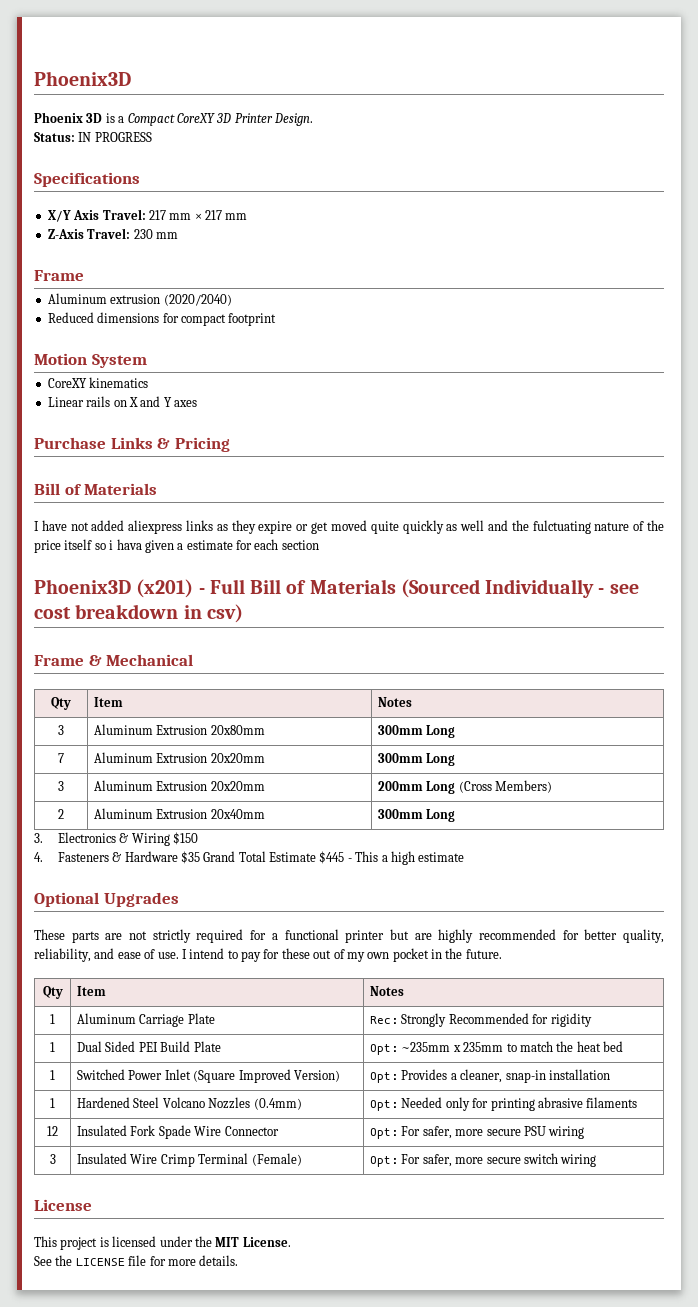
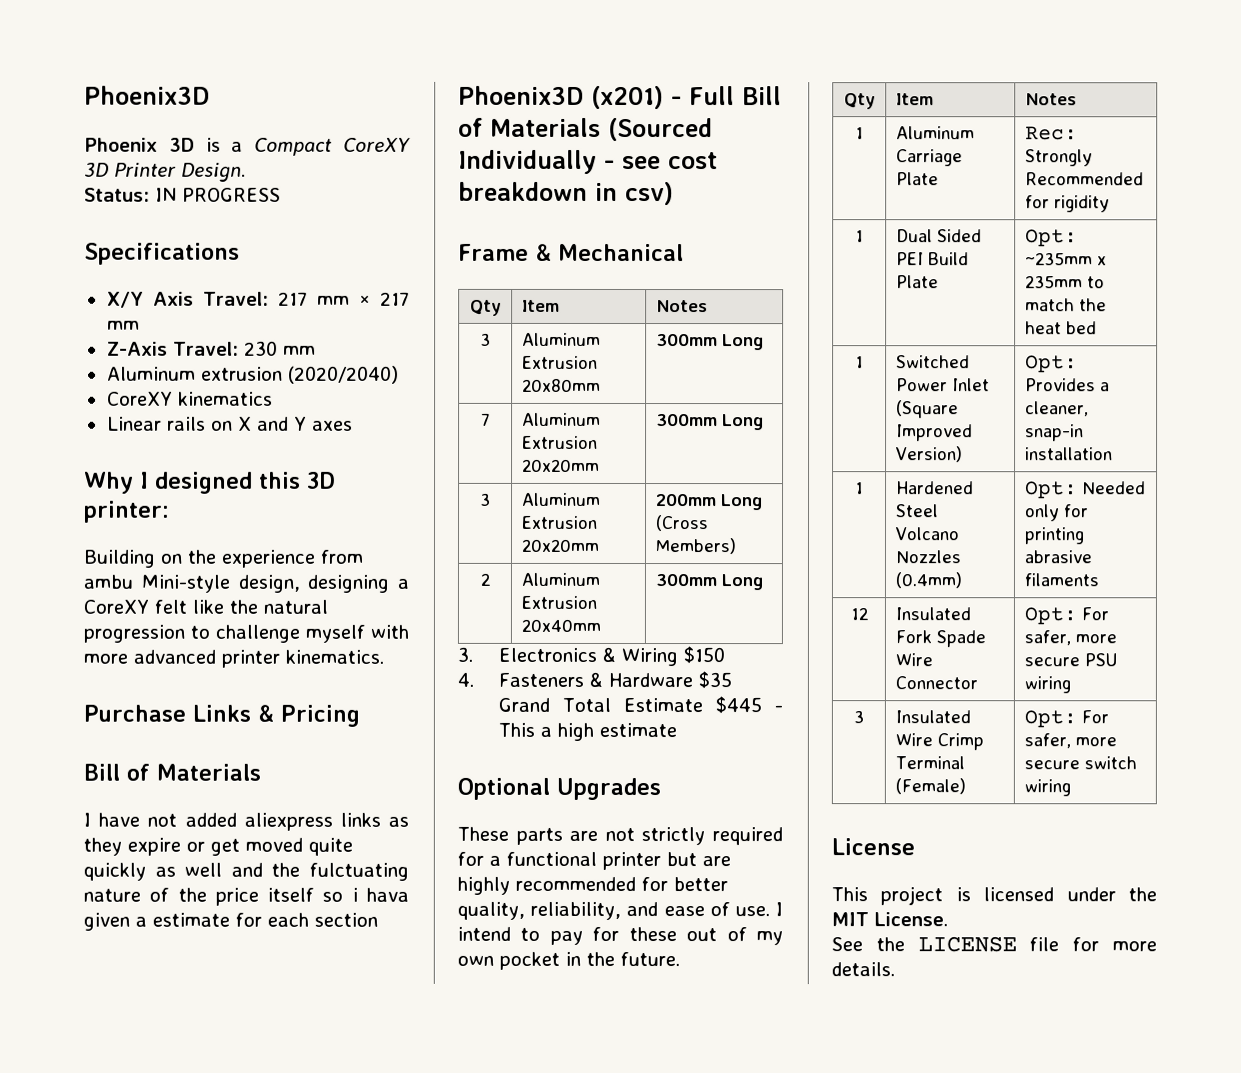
[34,270,84,281] // Frame -> (316, 350) none
[47,312,277,326] [34,353,147,368] // Reduced dimensions for compact footprint // Motion System -> (399, 374) none
(197, 403) none -> [84,471,336,494] [84,500,170,523] [83,549,363,568] [83,574,409,593] [83,599,328,614] [83,624,409,643] [83,649,384,668] // Why I designed this 3D printer: // Building on the experience from ambu Mini-style design, designing a CoreXY felt like the natural progression to challenge myself with more advanced printer kinematics.

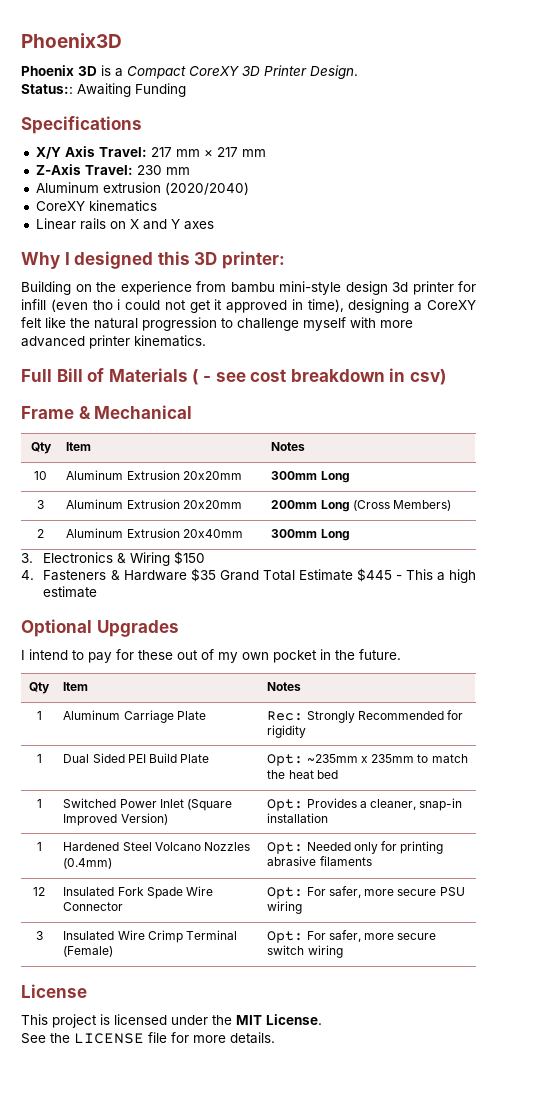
[84,187,281,202] Status: IN PROGRESS -> [21,83,186,97] Status:: Awaiting Funding
[83,574,300,593] ambu Mini-style design, -> [230,281,476,295] [21,299,344,313] bambu mini-style design 3d printer for infill (even tho i could not get it approved in time),
[83,704,360,727] [83,763,261,781] [83,812,409,831] [83,837,353,856] [83,862,409,881] [83,887,409,906] [83,912,378,931] [458,85,682,110] Purchase Links & Pricing // Bill of Materials // I have not added aliexpress links as they expire or get moved quite quickly as well and the fulctuating nature of the price itself so i hava given a estimate for each section // Phoenix3D (x201) - -> (206, 341) none
[608,117,713,142] [458,149,597,174] (Sourced Individually -> [192,369,199,385] (
[480,332,491,346] [521,332,601,346] [521,355,598,369] [521,378,601,392] [655,334,764,351] [480,412,491,426] 3 | Aluminum Extrusion 20x80mm | 300mm Long // 7 -> [34,471,47,480] 10
[457,826,783,846] [457,851,731,871] [457,876,728,895] [457,901,770,921] These parts are not strictly required for a functional printer but are highly recommended for better quality, reliability, and ease of use. -> (179, 628) none

